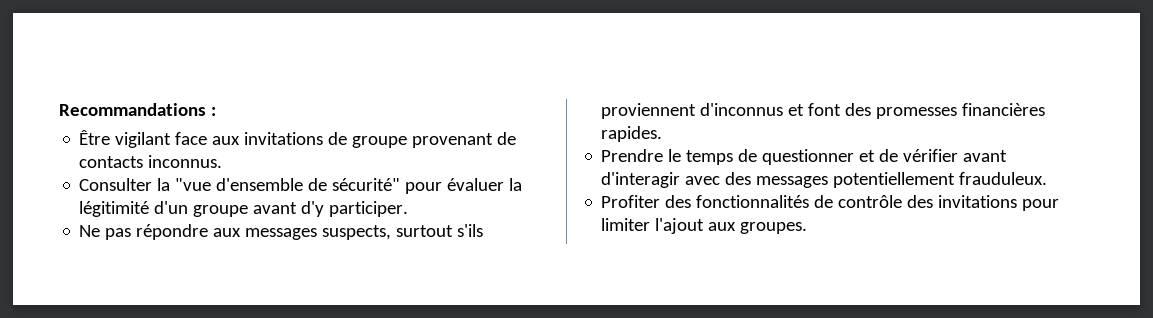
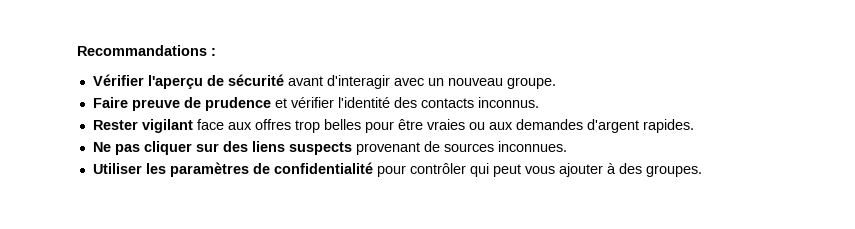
[79,130,517,148] [79,155,223,168] [79,178,523,194] [79,201,409,217] [79,224,484,240] [601,103,1046,119] [601,126,663,142] [601,149,1008,165] [601,172,1048,188] [601,195,1060,211] [601,218,737,234] Être vigilant face aux invitations de groupe provenant de contacts inconnus. // Consulter la "vue d'ensemble de sécurité" pour évaluer la légitimité d'un groupe avant d'y participer. // Ne pas répondre aux messages suspects, surtout s'ils proviennent d'inconnus et font des promesses financières rapides. // Prendre le temps de questionner et de vérifier avant d'interagir avec des messages potentiellement frauduleux. // Profiter des fonctionnalités de contrôle des invitations pour limiter l'ajout aux -> [92,74,556,89] [92,97,539,111] [92,119,694,133] [92,141,567,155] [92,162,642,177] Vérifier l'aperçu de sécurité avant d'interagir avec un nouveau groupe. // Faire preuve de prudence et vérifier l'identité des contacts inconnus. // Rester vigilant face aux offres trop belles pour être vraies ou aux demandes d'argent rapides. // Ne pas cliquer sur des liens suspects provenant de sources inconnues. // Utiliser les paramètres de confidentialité pour contrôler qui peut vous ajouter à des

